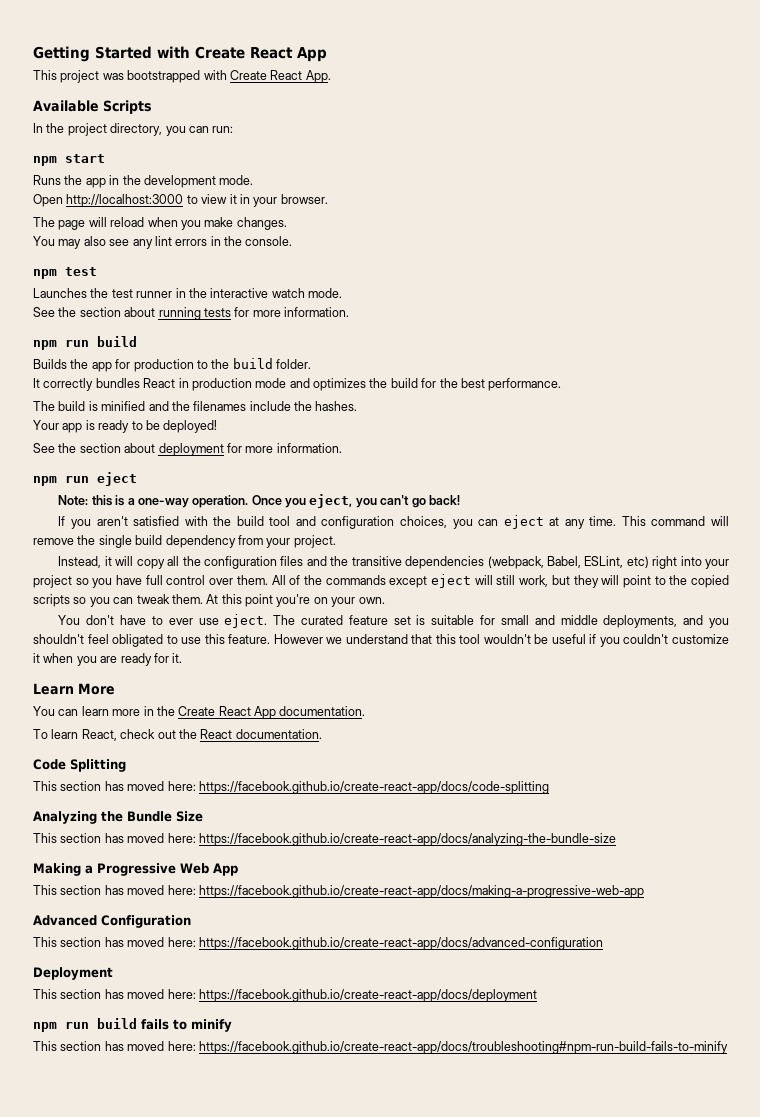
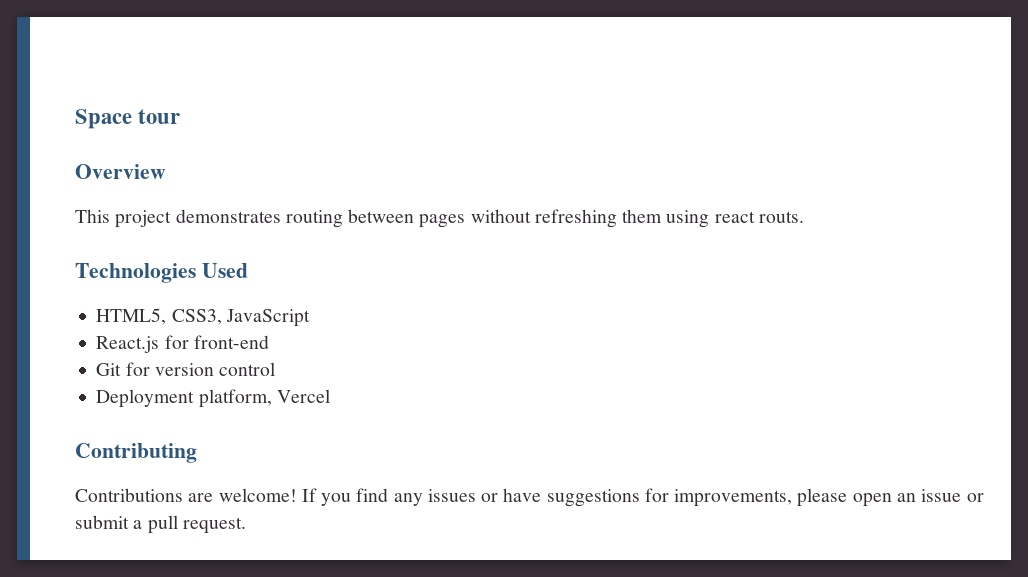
[33,46,327,62] [33,70,331,83] [33,100,152,114] [33,123,234,136] [33,154,105,166] [33,175,254,188] [33,194,328,207] [33,217,287,230] [33,236,293,249] [33,267,97,279] [33,288,342,298] [33,307,349,320] [33,336,137,350] [33,358,311,372] [33,378,562,391] [33,401,358,411] [33,420,218,433] [33,443,342,456] [33,472,137,486] [58,494,460,508] [58,515,730,529] [33,535,336,548] [58,556,730,569] [33,574,729,588] [33,594,385,607] [58,614,730,628] [33,634,729,647] [33,653,183,666] [33,683,115,695] [33,706,366,719] [33,729,322,741] [33,759,126,772] [33,781,549,794] [33,811,203,824] [33,833,616,846] [33,863,238,876] [33,885,644,898] [33,915,191,928] [33,937,603,950] [33,967,113,980] [33,989,537,1002] [33,1018,232,1032] [33,1041,728,1054] Getting Started with Create React App // This project was bootstrapped with Create React App. // Available Scripts // In the project directory, you can run: // npm start // Runs the app in the development mode. // Open http://localhost:3000 to view it in your browser. // The page will reload when you make changes. // You may also see any lint errors in the console. // npm test // Launches the test runner in the interactive watch mode. // See the section about running tests for more information. // npm run build // Builds the app for production to the build folder. // It correctly bundles React in production mode and optimizes the build for the best performance. // The build is minified and the filenames include the hashes. // Your app is ready to be deployed! // See the section about deployment for more information. // npm run eject // Note: this is a one-way operation. Once you eject, you can't go back! // If you aren't satisfied with the build tool and configuration choices, you can eject at any time. This command will remove the single build dependency from your project. // Instead, it will copy all the configuration files and the transitive dependencies (webpack, Babel, ESLint, etc) right into your project so you have full control over them. All of the commands except eject will still work, but they will point to the copied scripts so you can tweak them. At this point you're on your own. // You don't have to ever use eject. The curated feature set is suitable for small and middle deployments, and you shouldn't feel obligated to use this feature. However we understand that this tool wouldn't be useful if you couldn't customize it when you are ready for it. // Learn More // You can learn more in the Create React App documentation. // To learn React, check out the React documentation. // Code Splitting // This section has moved here: https://facebook.github.io/create-react-app/docs/code-splitting // Analyzing the Bundle Size // This section has moved here: https://facebook.github.io/create-react-app/docs/analyzing-the-bundle-size // Making a Progressive Web App // This section has moved here: https://facebook.github.io/create-react-app/docs/making-a-progressive-web-app // Advanced Configuration // This section has moved here: https://facebook.github.io/create-react-app/docs/advanced-configuration // Deployment // This section has moved here: https://facebook.github.io/create-react-app/docs/deployment // npm run build fails to minify // This section has moved here: https://facebook.github.io/create-react-app/docs/troubleshooting#npm-run-build-fails-to-minify -> [75,109,181,129] [75,164,166,179] [75,209,804,228] [75,263,248,283] [96,308,310,327] [96,335,269,353] [96,362,276,376] [96,389,330,408] [75,443,197,463] [75,488,984,507] [75,515,246,534] Space tour // Overview // This project demonstrates routing between pages without refreshing them using react routs. // Technologies Used // HTML5, CSS3, JavaScript // React.js for front-end // Git for version control // Deployment platform, Vercel // Contributing // Contributions are welcome! If you find any issues or have suggestions for improvements, please open an issue or submit a pull request.

